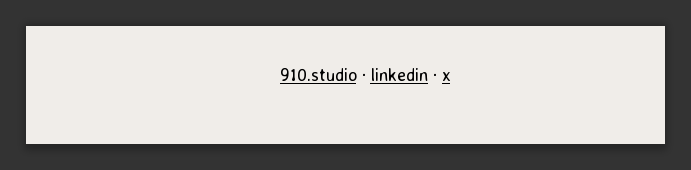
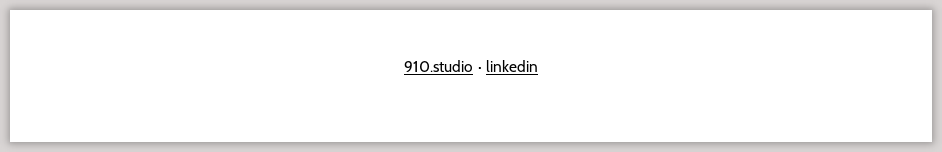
[432,72,451,81] · x -> (538, 66) none

